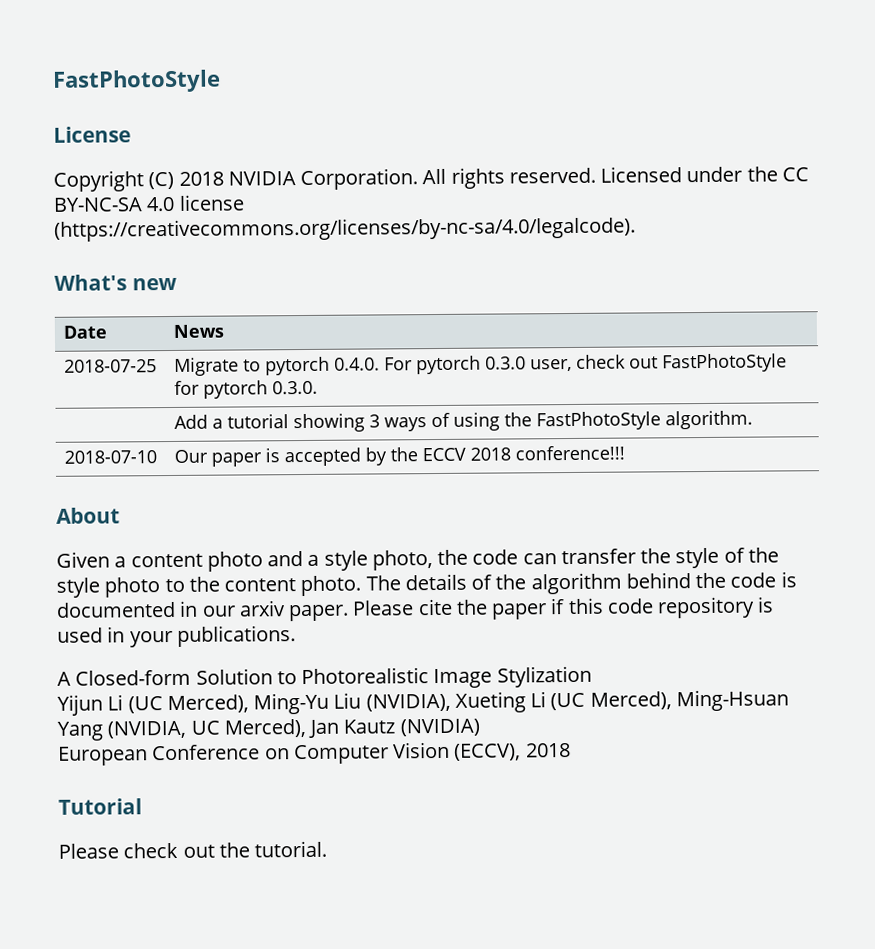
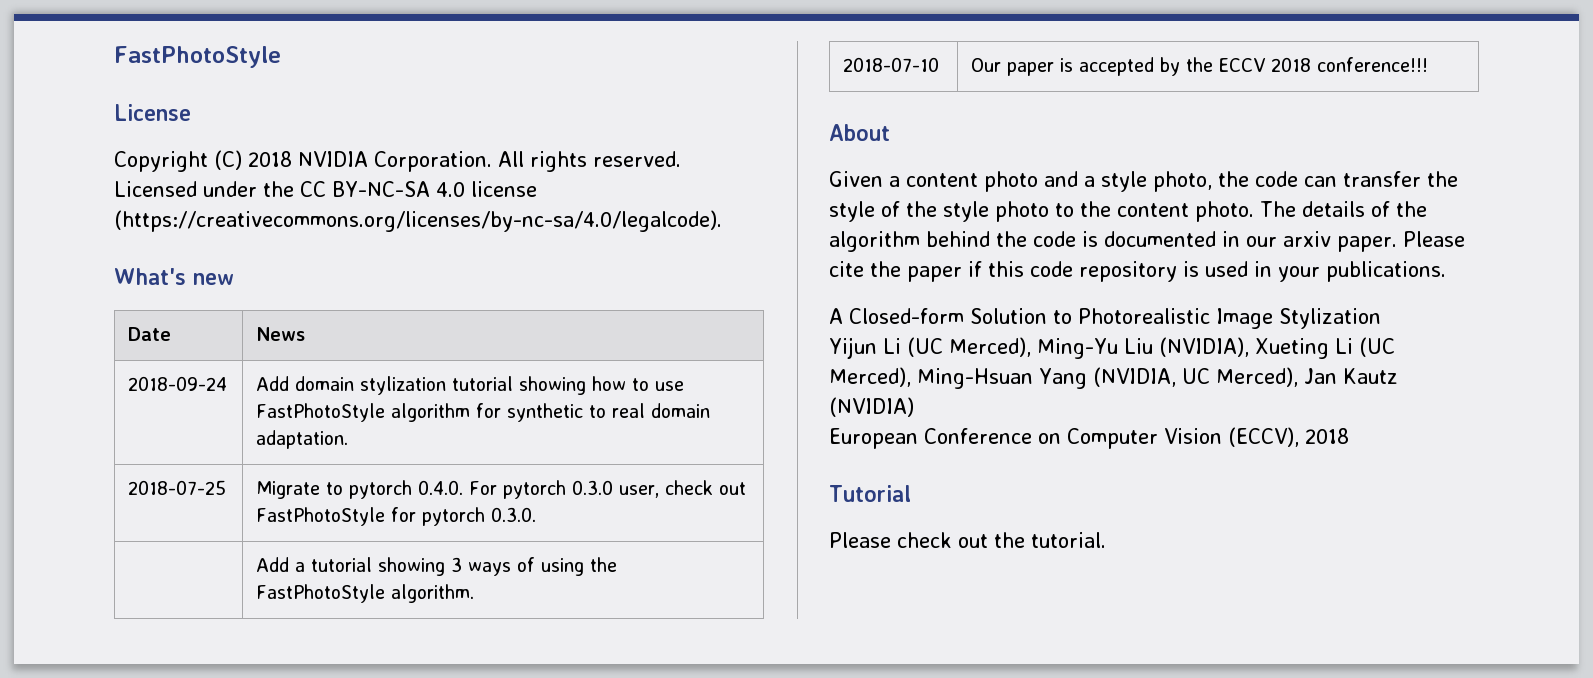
(224, 331) none -> [128,376,228,391] [256,376,685,395] [256,403,711,422] [256,430,349,449] // 2018-09-24 | Add domain stylization tutorial showing how to use FastPhotoStyle algorithm for synthetic to real domain adaptation.

